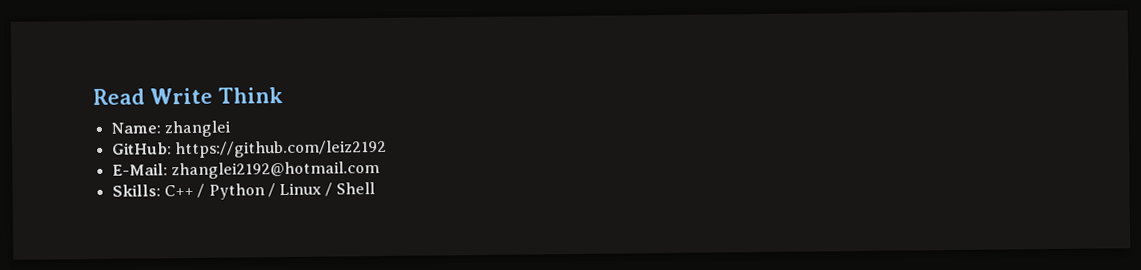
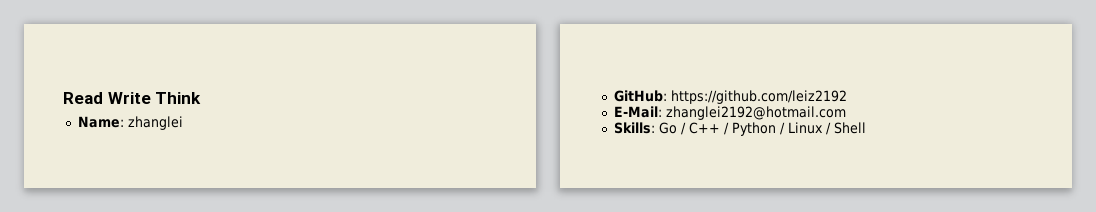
(161, 190) none -> [658,122,686,135] Go /

